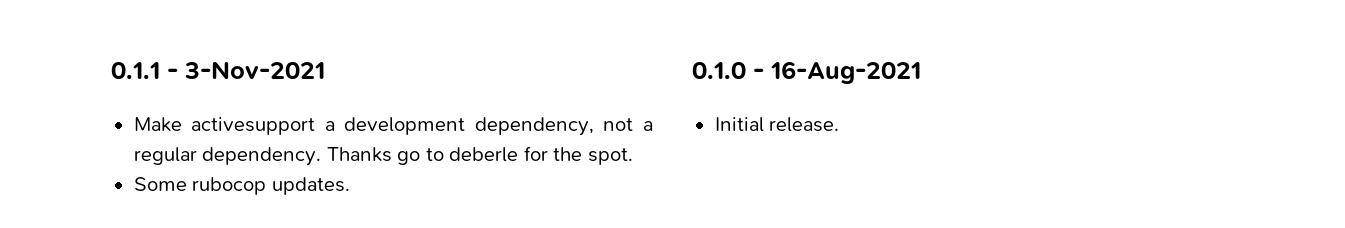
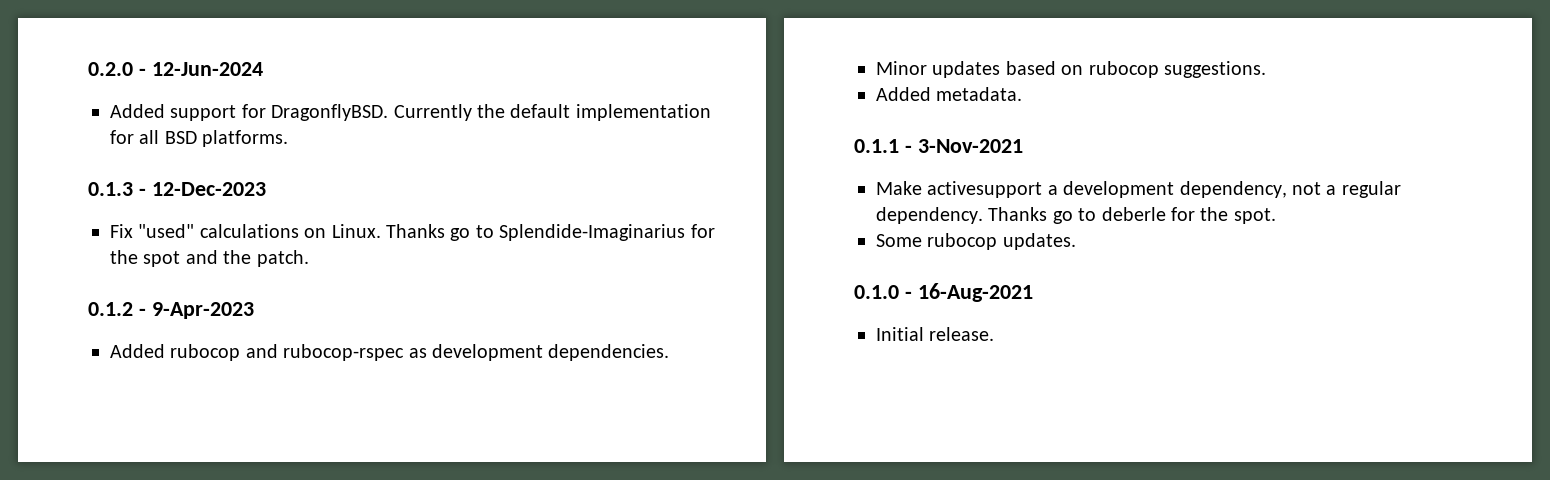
(111, 70) none -> [88,62,263,76] [110,104,711,121] [110,130,289,147] [88,182,266,196] [110,224,715,241] [110,250,309,267] [88,302,254,319] [110,344,670,361] [876,61,1266,78] [876,87,1023,101] 0.2.0 - 12-Jun-2024 // Added support for DragonflyBSD. Currently the default implementation for all BSD platforms. // 0.1.3 - 12-Dec-2023 // Fix "used" calculations on Linux. Thanks go to Splendide-Imaginarius for the spot and the patch. // 0.1.2 - 9-Apr-2023 // Added rubocop and rubocop-rspec as development dependencies. // Minor updates based on rubocop suggestions. // Added metadata. //

